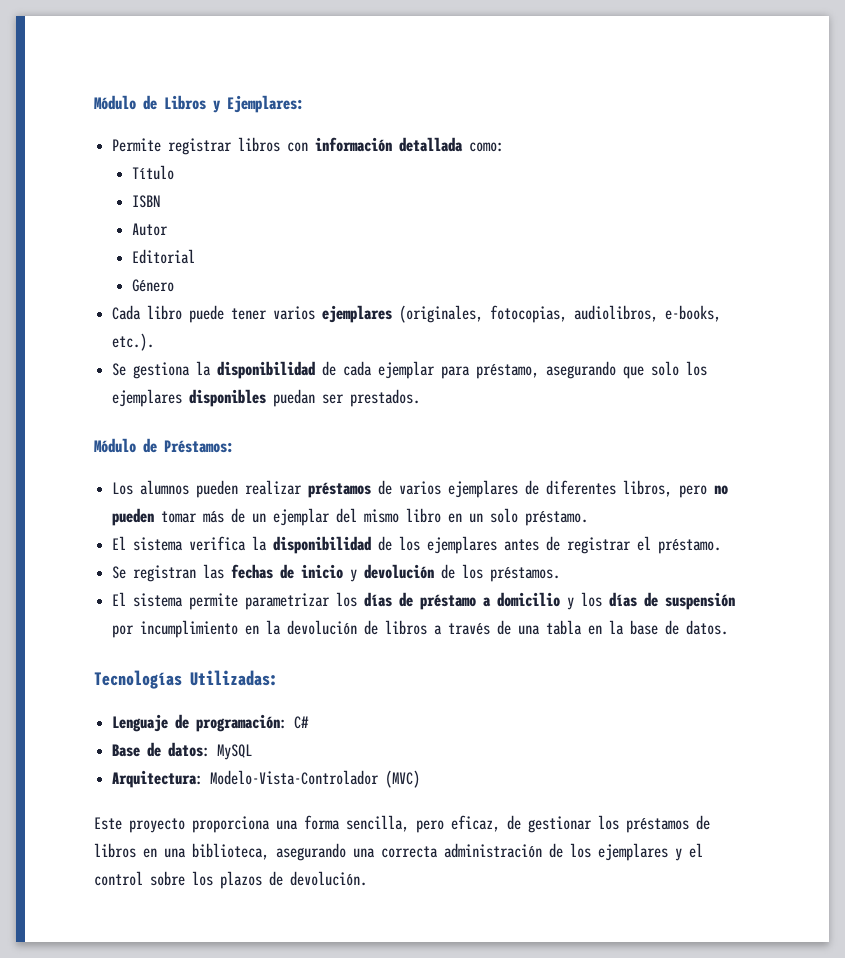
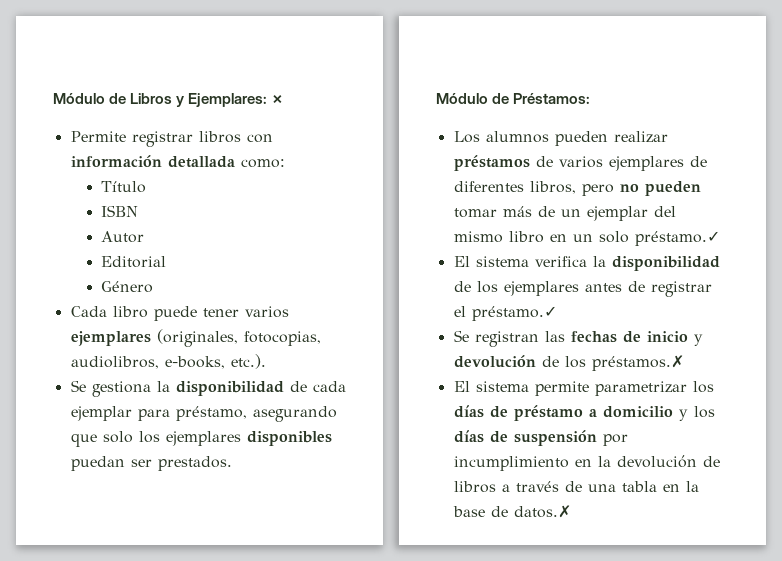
(304, 104) none -> [271,95,285,104] ✗
[525,511,589,526] préstamo. -> [634,231,720,246] préstamo.✓
[658,539,722,554] préstamo. -> [471,306,557,321] préstamo.✓
[490,567,561,582] préstamos. -> [591,355,684,371] préstamos.✗
[686,620,729,635] [94,670,278,689] [112,714,310,732] [112,742,253,760] [112,770,421,788] [94,815,710,833] [94,843,703,861] [94,871,367,889] datos. // Tecnologías Utilizadas: // Lenguaje de programación: C# // Base de datos: MySQL // Arquitectura: Modelo-Vista-Controlador (MVC) // Este proyecto proporciona una forma sencilla, pero eficaz, de gestionar los préstamos de libros en una biblioteca, asegurando una correcta administración de los ejemplares y el control sobre los plazos de devolución. -> [513,505,571,518] datos.✗

